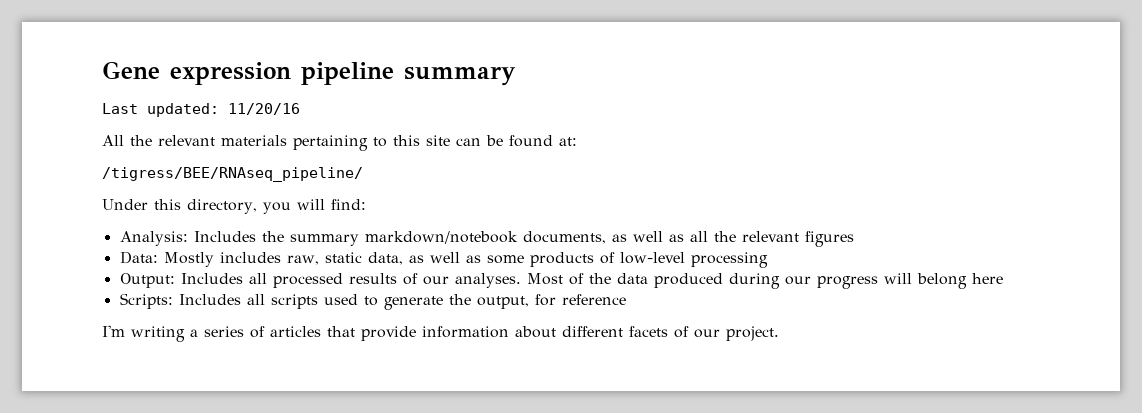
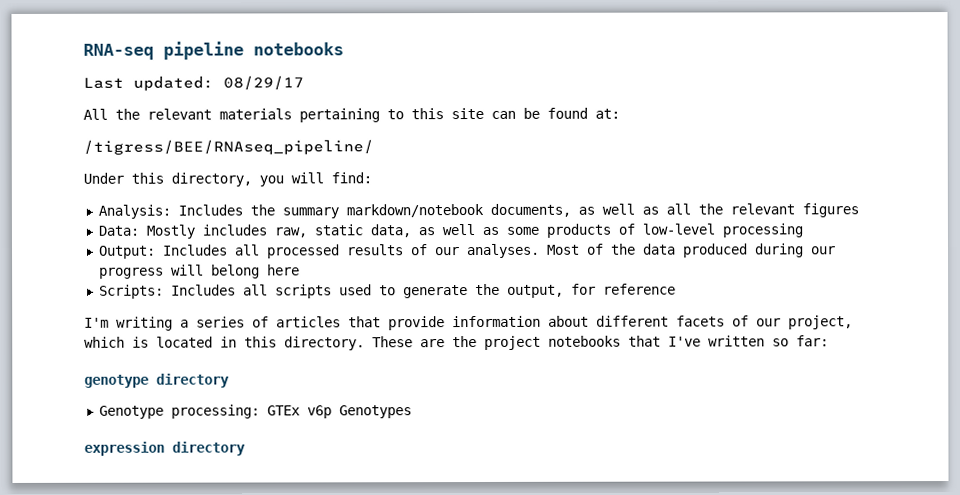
[102,61,516,86] Gene expression pipeline summary -> [83,41,344,60] RNA-seq pipeline notebooks
[228,103,300,115] 11/20/16 -> [223,75,304,90] 08/29/17
[726,326,779,341] project. -> [788,315,853,330] [84,335,829,351] [84,373,230,388] [98,404,412,419] [84,441,246,456] project, which is located in this directory. These are the project notebooks that I've written so far: // genotype directory // Genotype processing: GTEx v6p Genotypes // expression directory

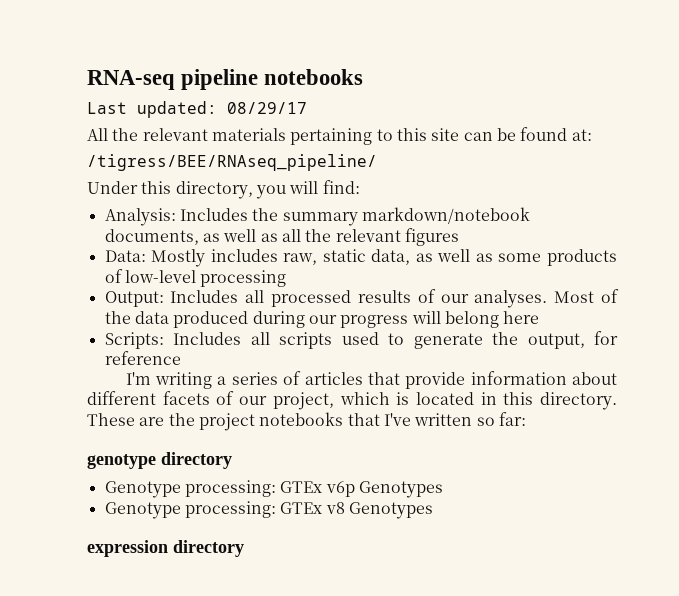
(412, 412) none -> [104,501,433,519] // Genotype processing: GTEx v8 Genotypes

